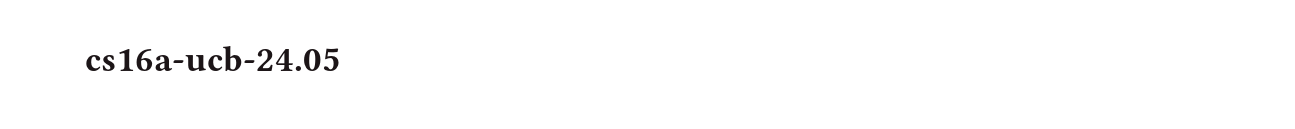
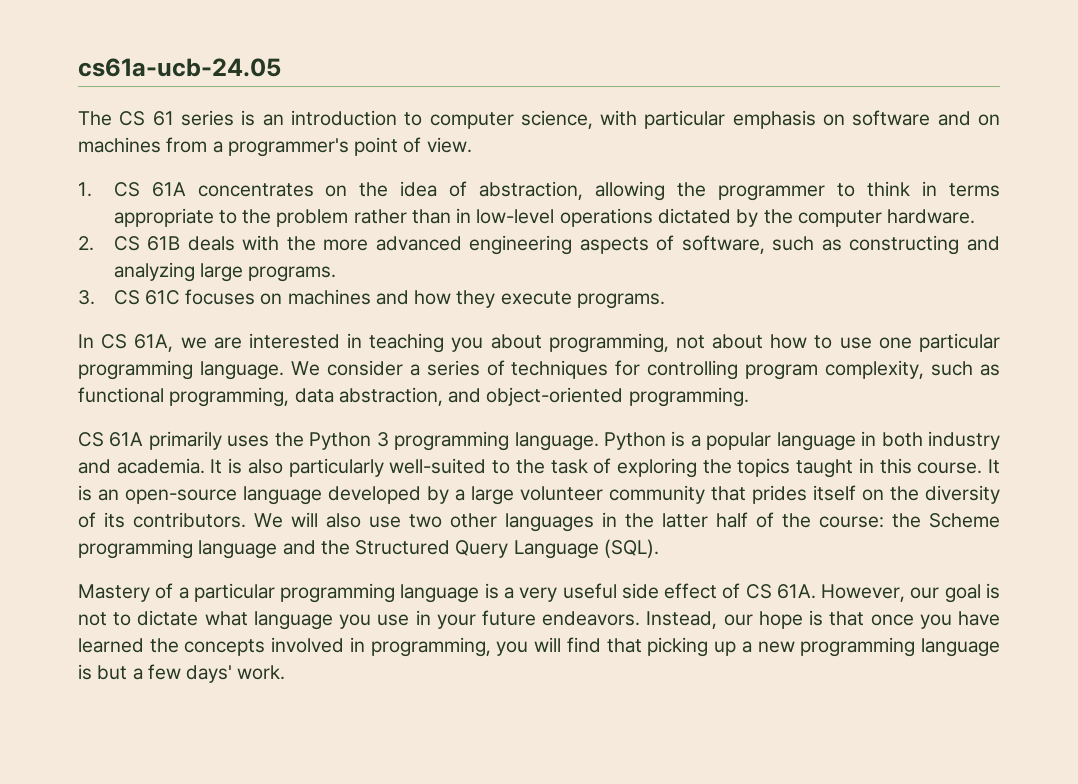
[85,46,341,72] cs16a-ucb-24.05 -> [78,58,281,77] [78,110,1000,129] [78,137,472,157] [78,181,1001,201] [113,208,976,227] [78,235,1000,255] [113,262,337,282] [78,289,666,309] [78,333,1000,353] [78,360,1000,380] [78,387,749,407] [78,431,1000,451] [78,458,1000,478] [78,485,1000,505] [78,512,1000,532] [78,539,659,559] [78,583,1001,603] [78,610,1000,630] [78,637,1001,657] [78,664,286,683] cs61a-ucb-24.05 // The CS 61 series is an introduction to computer science, with particular emphasis on software and on machines from a programmer's point of view. // 1. CS 61A concentrates on the idea of abstraction, allowing the programmer to think in terms appropriate to the problem rather than in low-level operations dictated by the computer hardware. // 2. CS 61B deals with the more advanced engineering aspects of software, such as constructing and analyzing large programs. // 3. CS 61C focuses on machines and how they execute programs. // In CS 61A, we are interested in teaching you about programming, not about how to use one particular programming language. We consider a series of techniques for controlling program complexity, such as functional programming, data abstraction, and object-oriented programming. // CS 61A primarily uses the Python 3 programming language. Python is a popular language in both industry and academia. It is also particularly well-suited to the task of exploring the topics taught in this course. It is an open-source language developed by a large volunteer community that prides itself on the diversity of its contributors. We will also use two other languages in the latter half of the course: the Scheme programming language and the Structured Query Language (SQL). // Mastery of a particular programming language is a very useful side effect of CS 61A. However, our goal is not to dictate what language you use in your future endeavors. Instead, our hope is that once you have learned the concepts involved in programming, you will find that picking up a new programming language is but a few days' work.

